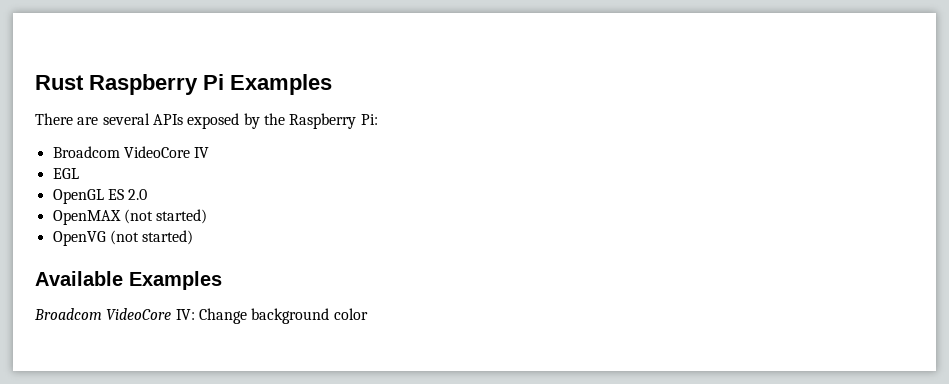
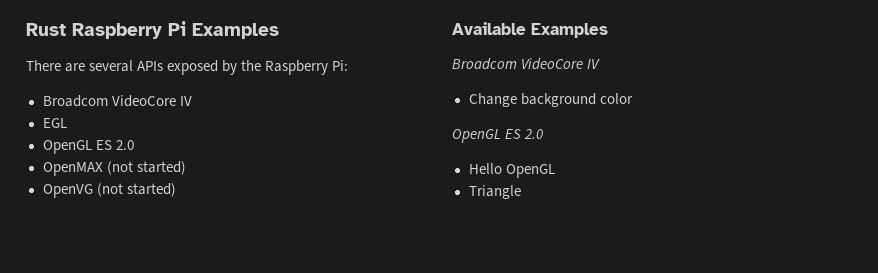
[175,309,195,320] IV: -> [587,59,601,69] IV //
(368, 314) none -> [452,129,544,143] [468,163,555,178] [468,185,521,199] // OpenGL ES 2.0 // Hello OpenGL // Triangle

